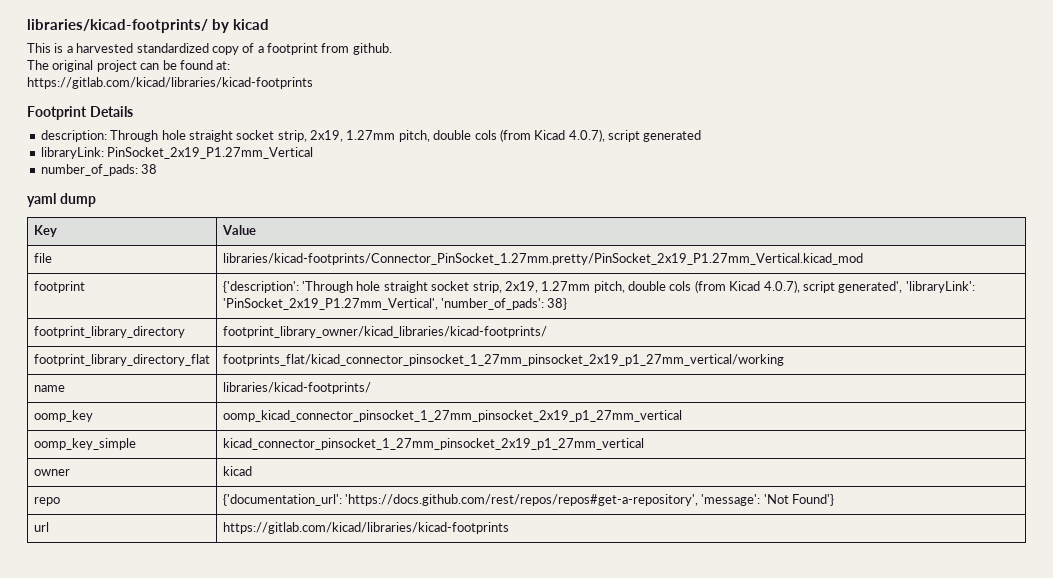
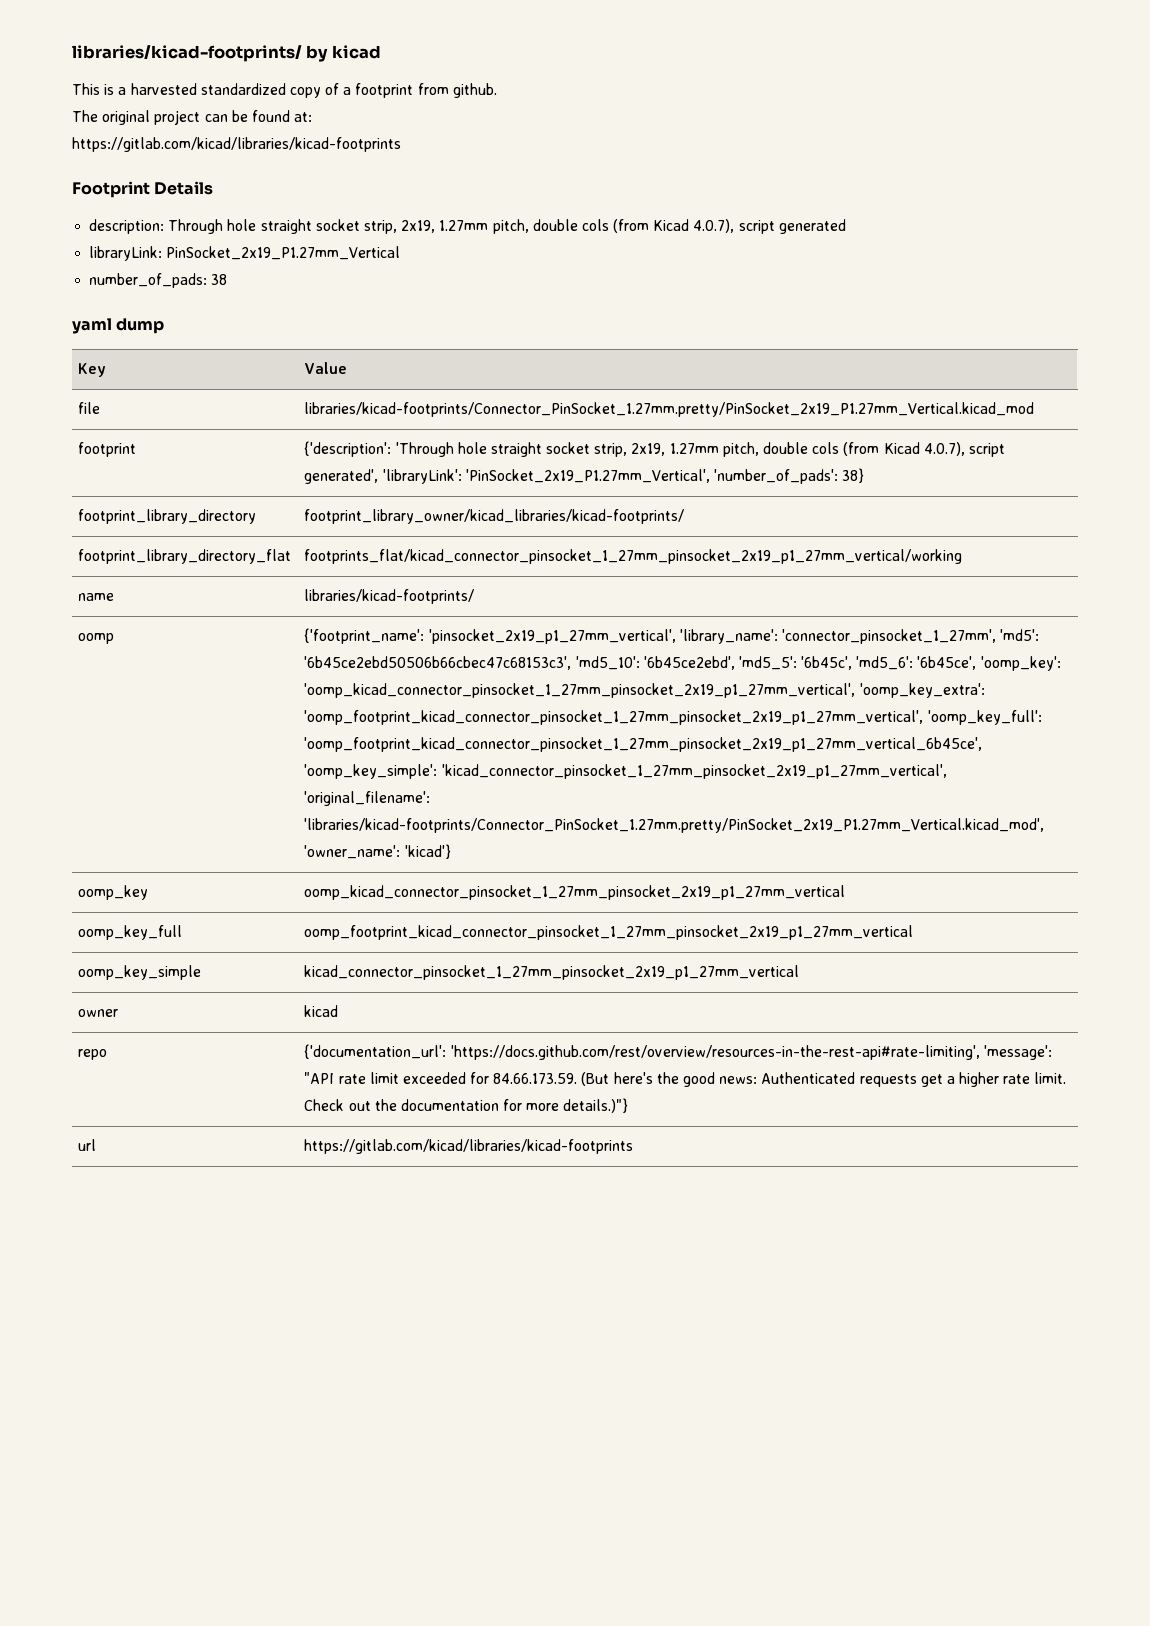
(371, 388) none -> [78,633,115,644] [304,628,1040,644] [304,656,1061,671] [304,683,985,698] [304,710,1042,725] [304,737,983,752] [304,764,947,779] [304,791,431,806] [304,818,1045,833] [304,844,451,859] // oomp | {'footprint_name': 'pinsocket_2x19_p1_27mm_vertical', 'library_name': 'connector_pinsocket_1_27mm', 'md5': '6b45ce2ebd50506b66cbec47c68153c3', 'md5_10': '6b45ce2ebd', 'md5_5': '6b45c', 'md5_6': '6b45ce', 'oomp_key': 'oomp_kicad_connector_pinsocket_1_27mm_pinsocket_2x19_p1_27mm_vertical', 'oomp_key_extra': 'oomp_footprint_kicad_connector_pinsocket_1_27mm_pinsocket_2x19_p1_27mm_vertical', 'oomp_key_full': 'oomp_footprint_kicad_connector_pinsocket_1_27mm_pinsocket_2x19_p1_27mm_vertical_6b45ce', 'oomp_key_simple': 'kicad_connector_pinsocket_1_27mm_pinsocket_2x19_p1_27mm_vertical', 'original_filename': 'libraries/kicad-footprints/Connector_PinSocket_1.27mm.pretty/PinSocket_2x19_P1.27mm_Vertical.kicad_mod', 'owner_name': 'kicad'}
(682, 416) none -> [78,925,183,940] [304,925,914,940] // oomp_key_full | oomp_footprint_kicad_connector_pinsocket_1_27mm_pinsocket_2x19_p1_27mm_vertical
[345,494,835,506] 'https://docs.github.com/rest/repos/repos#get-a-repository', 'message': 'Not Found'} -> [450,1045,1052,1060] [304,1072,1067,1087] [304,1098,629,1113] 'https://docs.github.com/rest/overview/resources-in-the-rest-api#rate-limiting', 'message': "API rate limit exceeded for 84.66.173.59. (But here's the good news: Authenticated requests get a higher rate limit. Check out the documentation for more details.)"}

